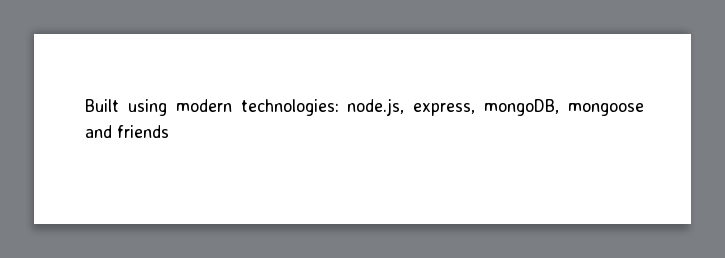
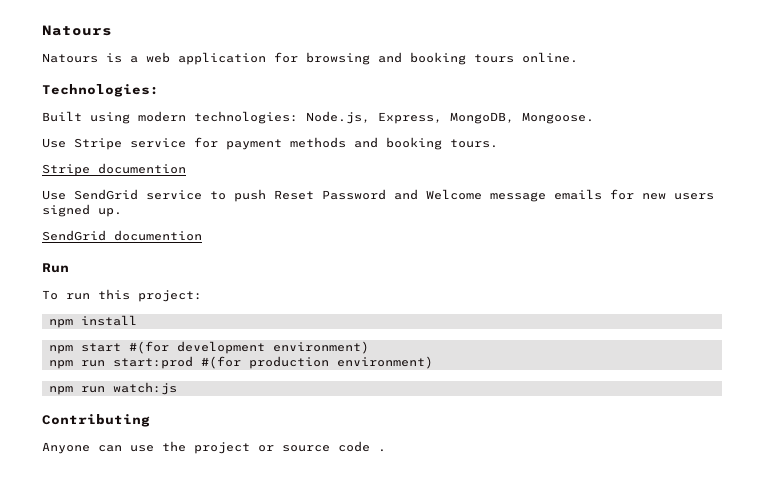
[85,98,644,116] [85,125,169,138] Built using modern technologies: node.js, express, mongoDB, mongoose and friends -> [42,25,112,36] [42,52,578,65] [42,84,159,97] [42,111,594,124] [42,137,498,150] [42,163,186,176] [42,189,714,202] [42,204,122,217] [42,230,202,241] [42,263,69,273] [42,289,202,302] [48,315,137,328] [48,341,369,354] [48,356,433,369] [48,382,177,395] [42,414,150,427] [42,441,386,454] Natours // Natours is a web application for browsing and booking tours online. // Technologies: // Built using modern technologies: Node.js, Express, MongoDB, Mongoose. // Use Stripe service for payment methods and booking tours. // Stripe documention // Use SendGrid service to push Reset Password and Welcome message emails for new users signed up. // SendGrid documention // Run // To run this project: // npm install // npm start #(for development environment) // npm run start:prod #(for production environment) // npm run watch:js // Contributing // Anyone can use the project or source code .

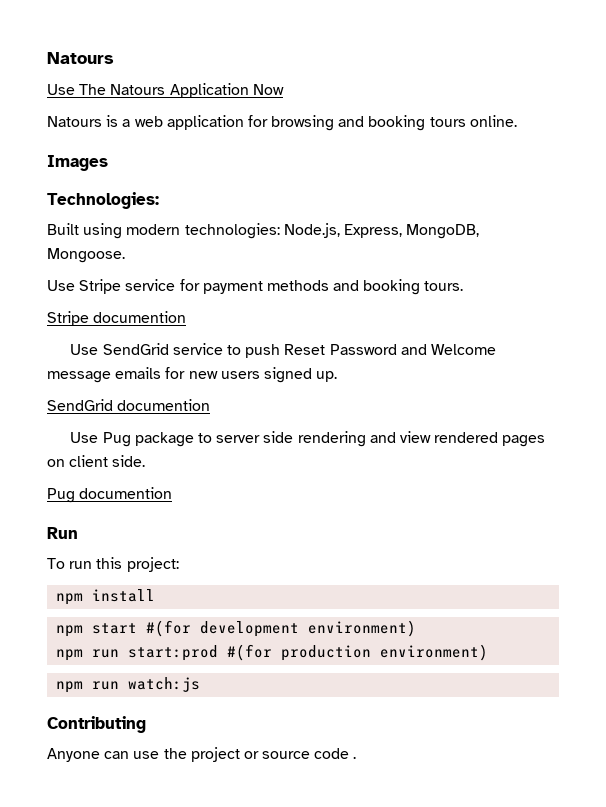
[42,25,112,36] Natours -> [47,52,114,64] [47,83,284,98] Natours // Use The Natours Application Now
(578, 57) none -> [47,155,108,171] // Images
(202, 235) none -> [70,431,546,447] [47,455,146,467] [47,487,173,503] // Use Pug package to server side rendering and view rendered pages on client side. // Pug documention

